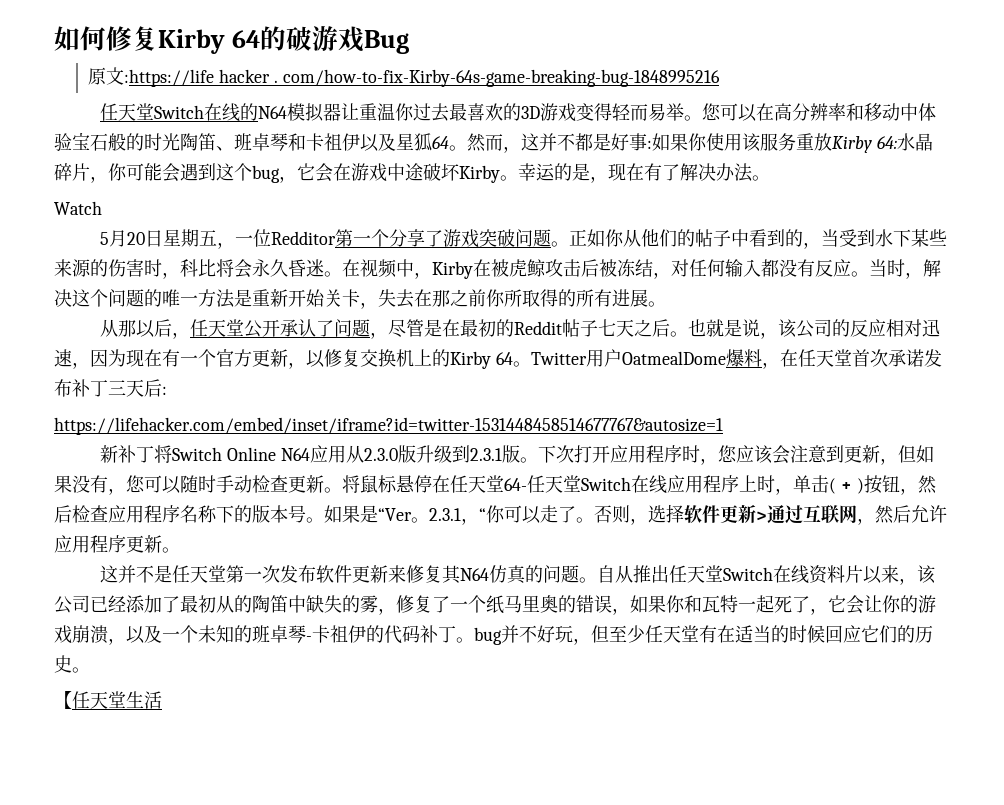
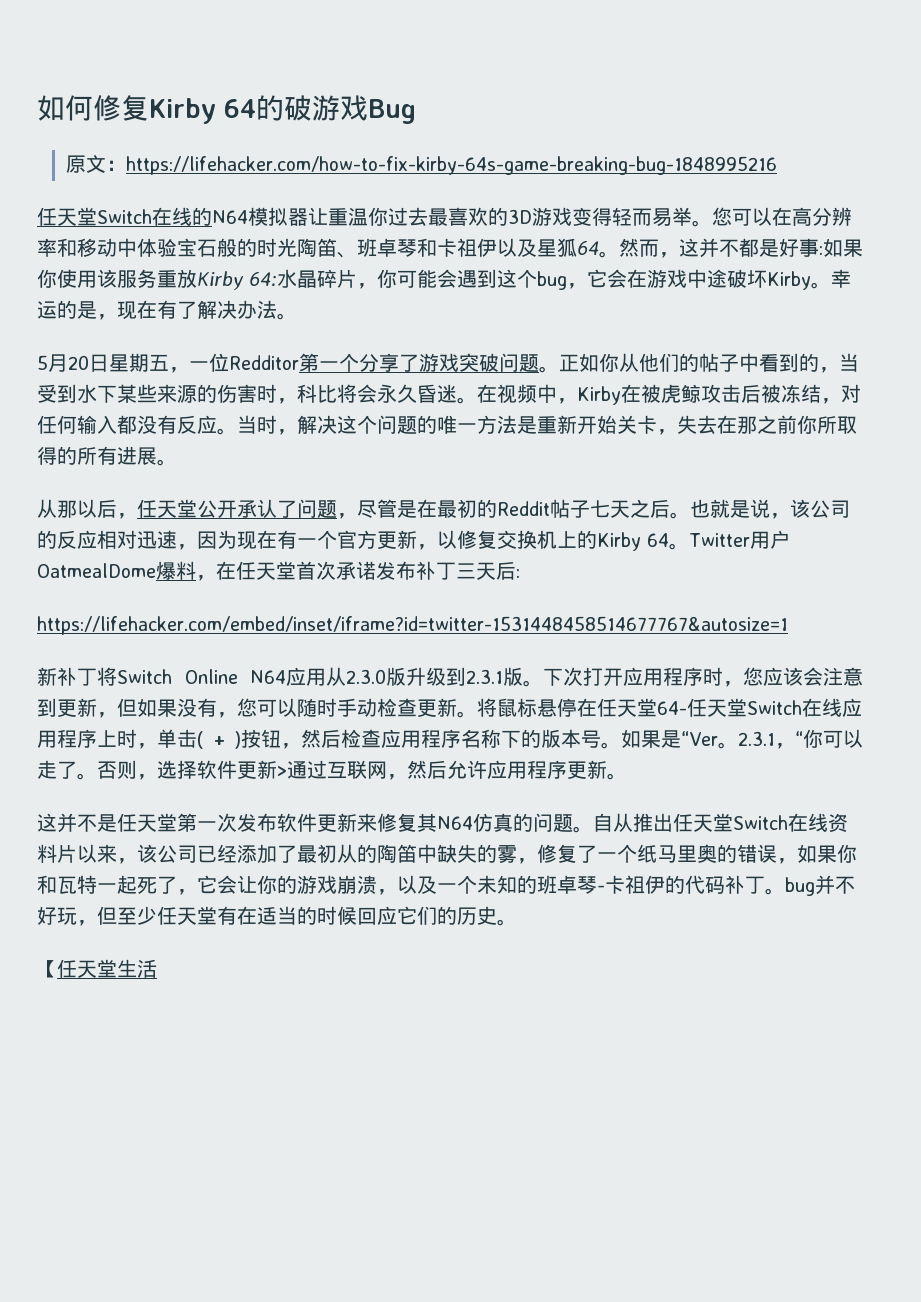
[124,69,720,87] :https://life hacker . com/how-to-fix-Kirby-64s-game-breaking-bug-1848995216 -> [105,156,777,175] ：https://lifehacker.com/how-to-fix-kirby-64s-game-breaking-bug-1848995216
[54,201,102,215] // Watch -> (297, 316) none

